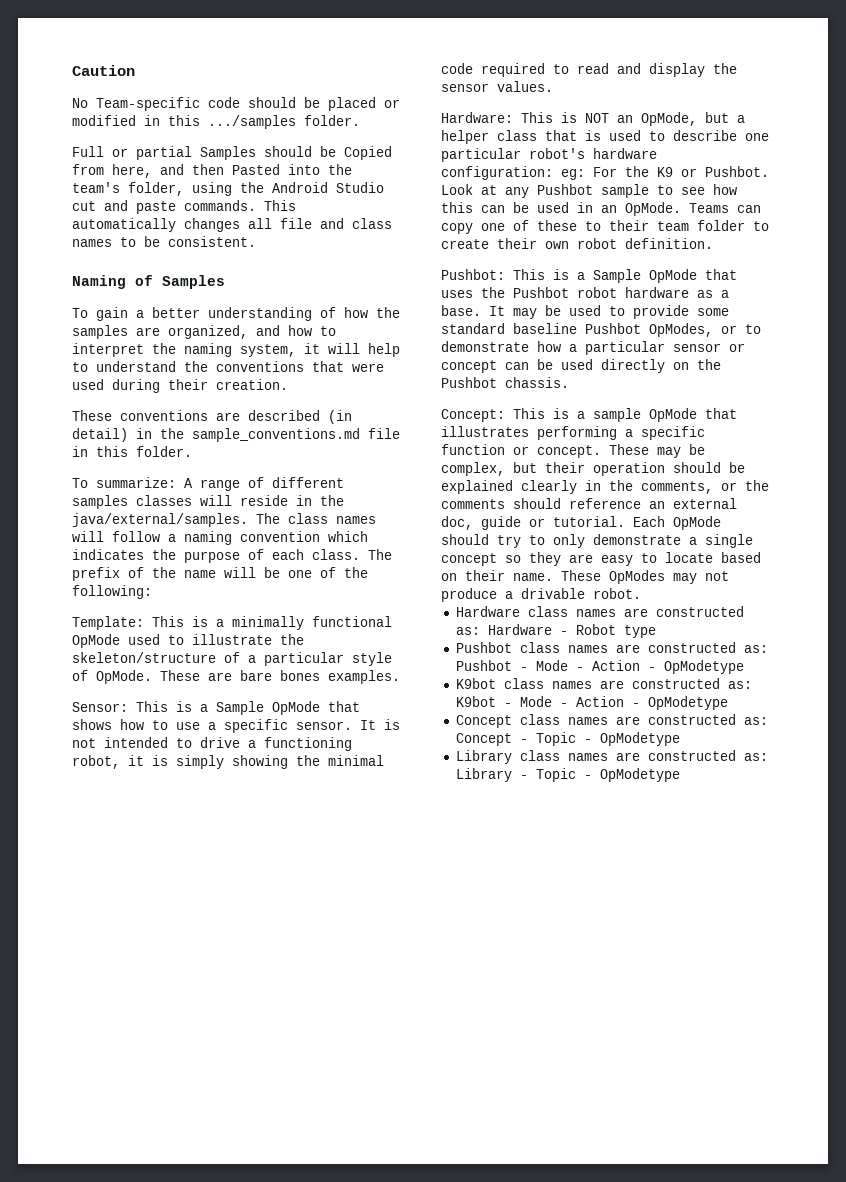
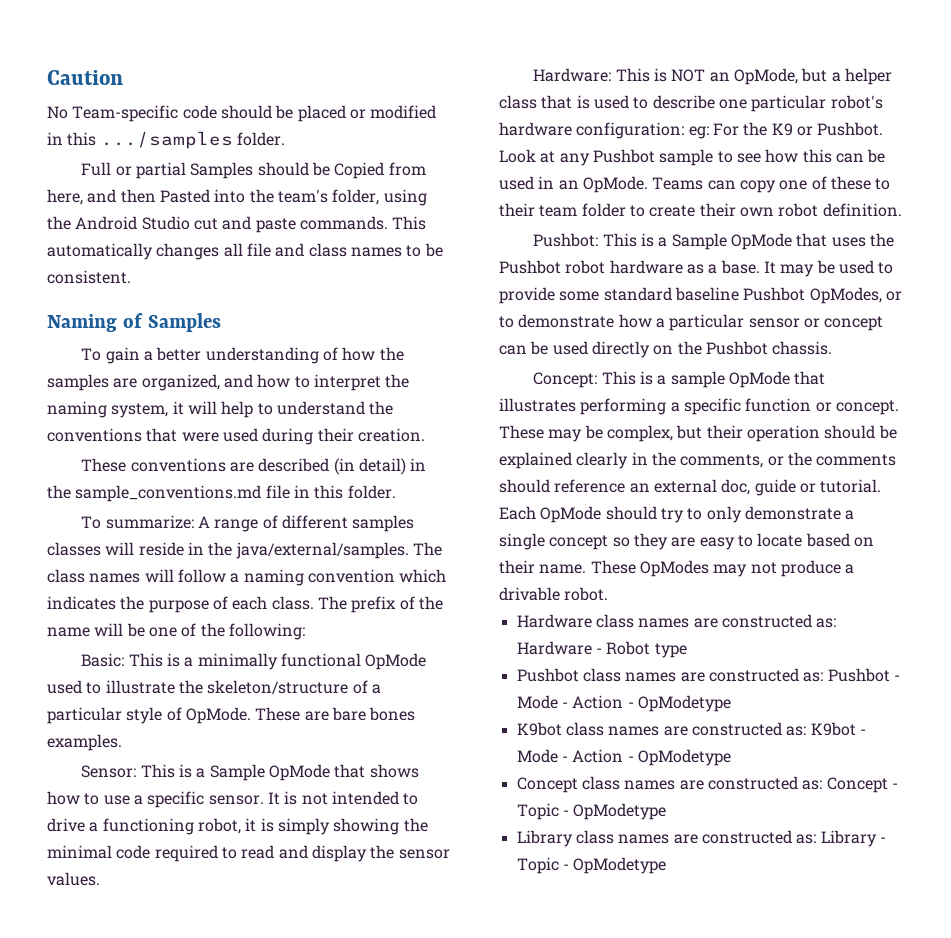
[72,616,144,630] Template: -> [81,653,125,667] Basic:

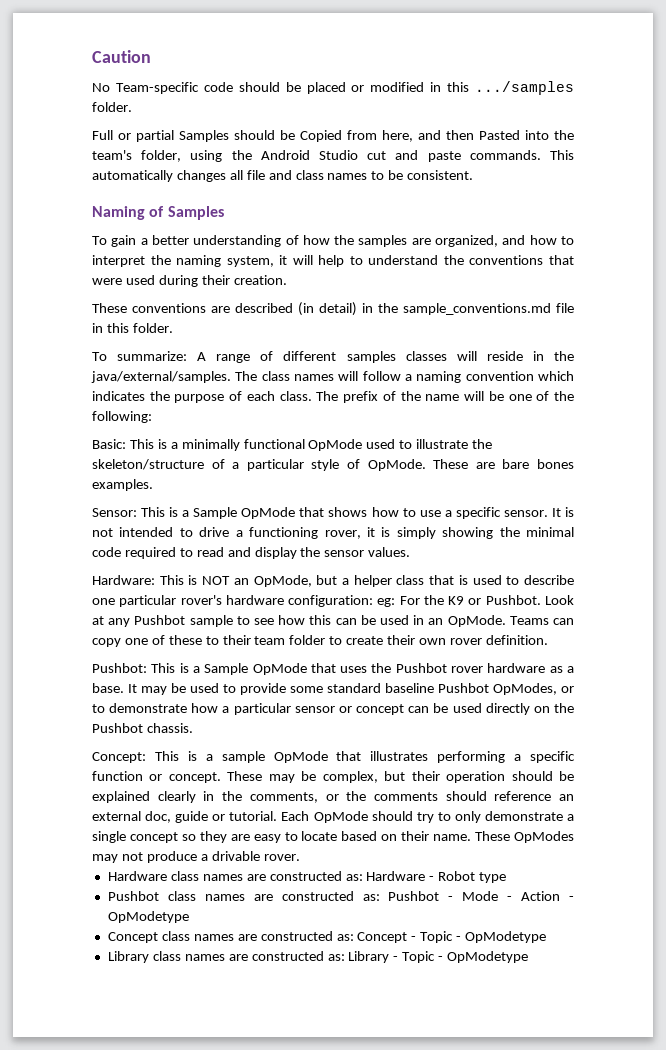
[197,818,241,834] robot, -> [324,530,361,539] rover,
[830,95,883,109] robot's -> [180,595,222,605] rover's
[778,203,819,217] robot -> [449,638,482,645] rover
[565,260,606,274] robot -> [451,666,484,673] rover
[564,587,609,601] robot. -> [263,854,300,861] rover.
[516,722,866,736] [516,749,731,766] // K9bot class names are constructed as: K9bot - Mode - Action - OpModetype -> (189, 917) none

